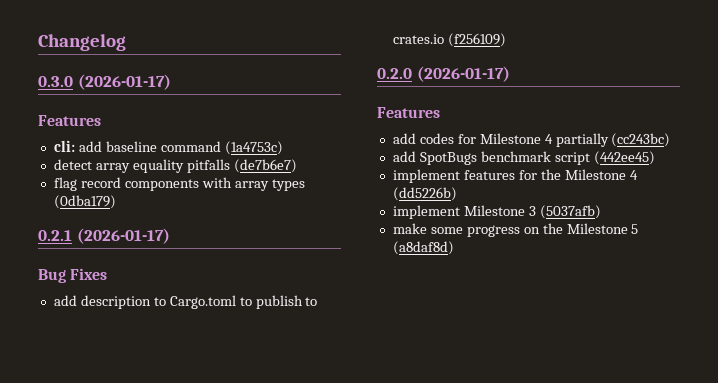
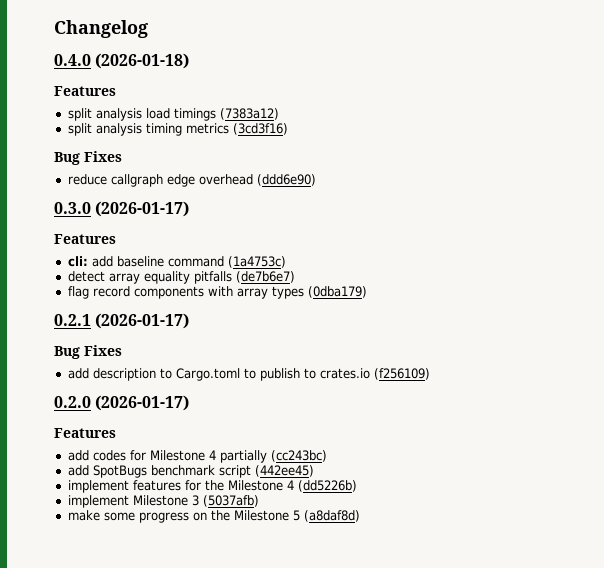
(126, 42) none -> [54,53,190,69] [54,86,116,96] [67,108,279,121] [67,123,288,136] [54,151,122,165] [67,174,316,187] // 0.4.0 (2026-01-18) // Features // split analysis load timings (7383a12) // split analysis timing metrics (3cd3f16) // Bug Fixes // reduce callgraph edge overhead (ddd6e90)

